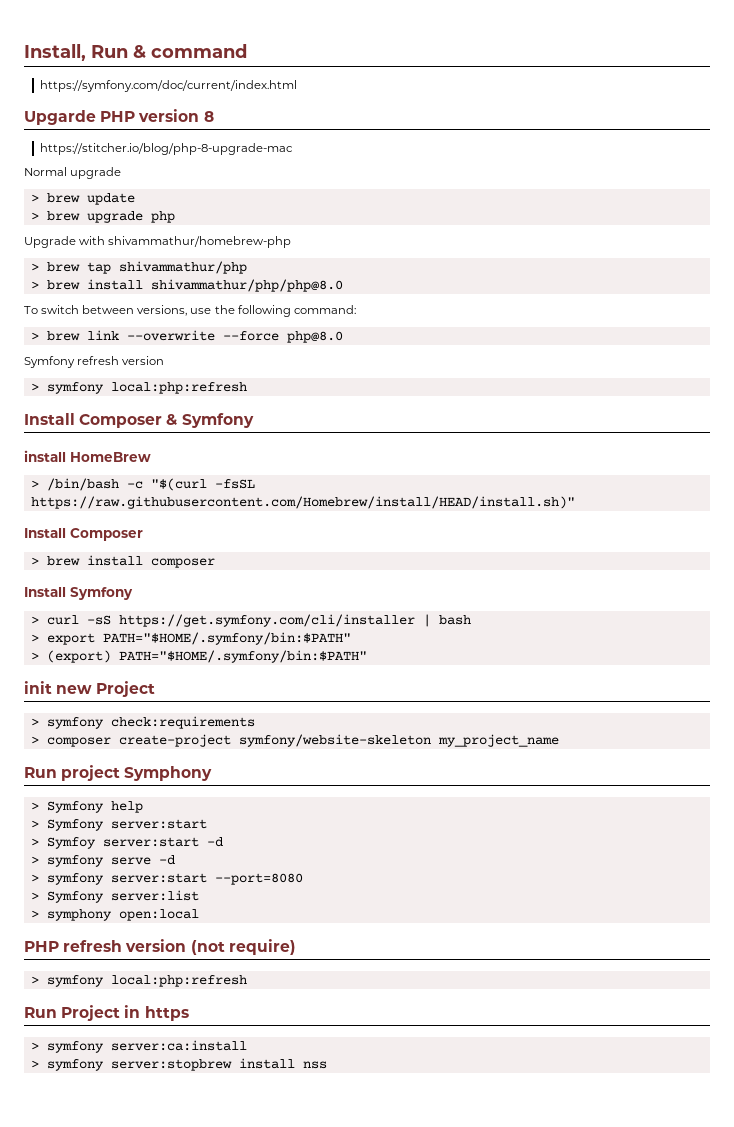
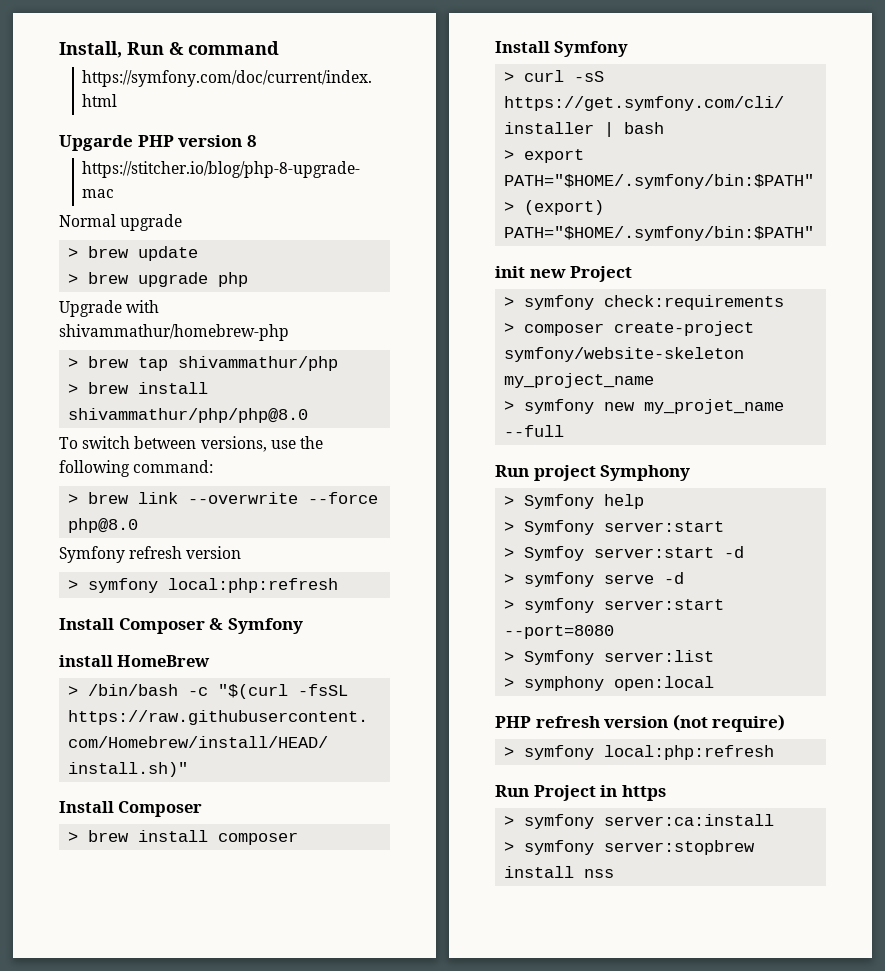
(559, 740) none -> [504,399,785,414] [504,425,565,437] // > symfony new my_projet_name --full

